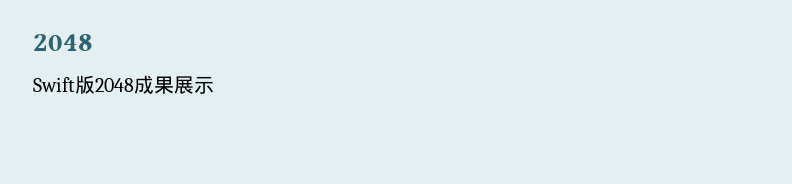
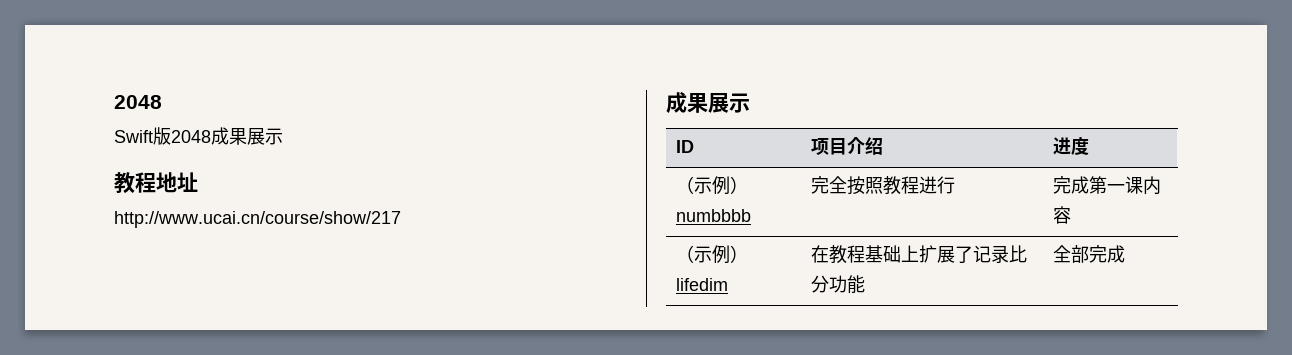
(214, 85) none -> [114,172,198,194] [114,211,401,228] [666,91,750,114] [675,140,694,153] [810,137,883,155] [1052,137,1089,155] [675,176,748,195] [675,209,751,222] [810,176,955,195] [1052,176,1161,195] [1052,206,1071,224] [675,245,748,264] [675,278,728,291] [810,245,1027,264] [810,275,865,294] [1052,245,1125,263] // 教程地址 // http://www.ucai.cn/course/show/217 // 成果展示 // ID | 项目介绍 | 进度 // （示例）numbbbb | 完全按照教程进行 | 完成第一课内容 // （示例）lifedim | 在教程基础上扩展了记录比分功能 | 全部完成

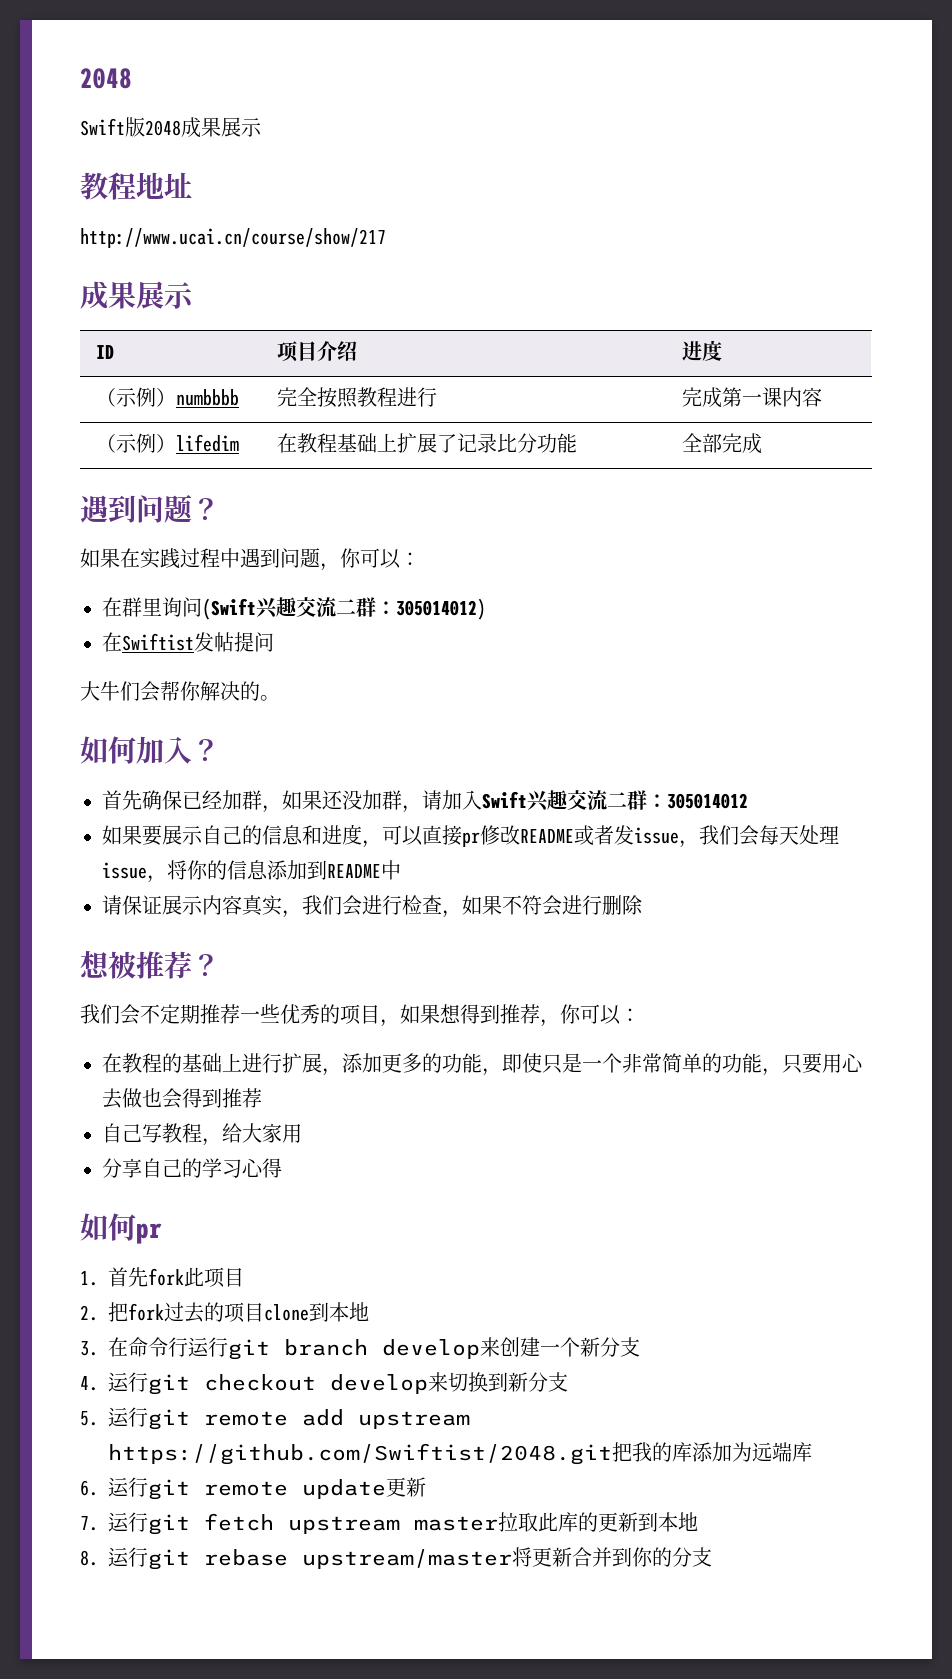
(1125, 254) none -> [80,494,220,523] [80,548,420,571] [102,597,486,620] [102,632,274,652] [80,681,280,702] [80,736,220,764] [102,790,748,813] [102,824,839,848] [102,860,401,883] [102,895,643,918] [80,950,220,979] [80,1004,640,1027] [102,1053,864,1076] [102,1088,262,1109] [102,1123,302,1146] [102,1158,282,1178] [80,1213,162,1244] [80,1267,244,1288] [80,1302,369,1323] [80,1337,640,1360] [80,1372,568,1395] [80,1407,470,1430] [108,1442,812,1465] [80,1477,426,1500] [80,1512,698,1535] [80,1547,712,1570] // 遇到问题？ // 如果在实践过程中遇到问题，你可以： // 在群里询问(Swift兴趣交流二群：305014012) // 在Swiftist发帖提问 // 大牛们会帮你解决的。 // 如何加入？ // 首先确保已经加群，如果还没加群，请加入Swift兴趣交流二群：305014012 // 如果要展示自己的信息和进度，可以直接pr修改README或者发issue，我们会每天处理issue，将你的信息添加到README中 // 请保证展示内容真实，我们会进行检查，如果不符会进行删除 // 想被推荐？ // 我们会不定期推荐一些优秀的项目，如果想得到推荐，你可以： // 在教程的基础上进行扩展，添加更多的功能，即使只是一个非常简单的功能，只要用心去做也会得到推荐 // 自己写教程，给大家用 // 分享自己的学习心得 // 如何pr // 1.首先fork此项目 // 2.把fork过去的项目clone到本地 // 3.在命令行运行git branch develop来创建一个新分支 // 4.运行git checkout develop来切换到新分支 // 5.运行git remote add upstream https://github.com/Swiftist/2048.git把我的库添加为远端库 // 6.运行git remote update更新 // 7.运行git fetch upstream master拉取此库的更新到本地 // 8.运行git rebase upstream/master将更新合并到你的分支

